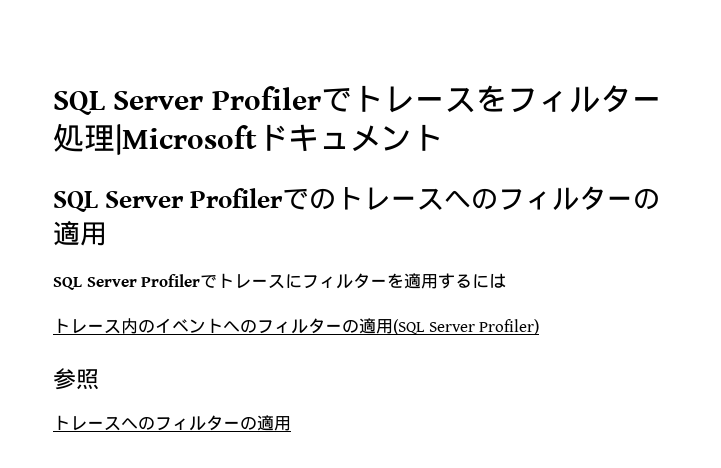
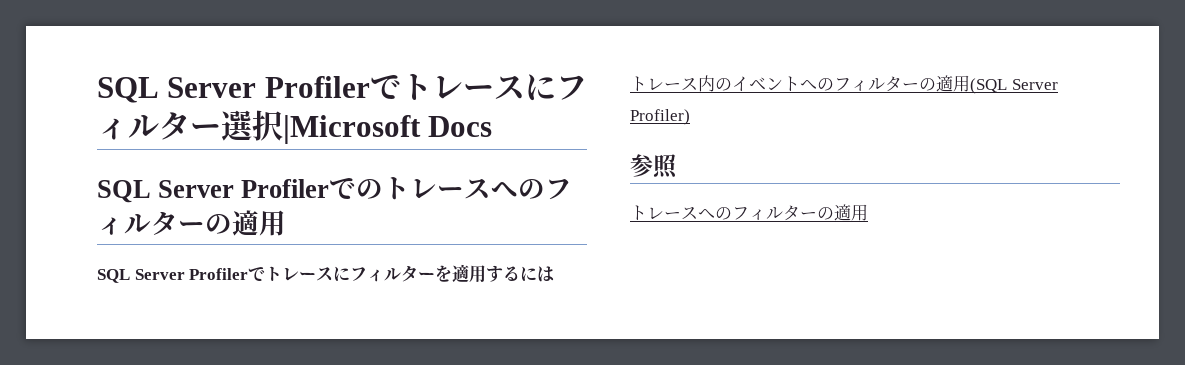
[53,85,662,115] [53,123,443,155] SQL Server Profilerでトレースをフィルター処理|Microsoftドキュメント -> [97,73,587,103] [97,110,493,144] SQL Server Profilerでトレースにフィルター選択|Microsoft Docs

